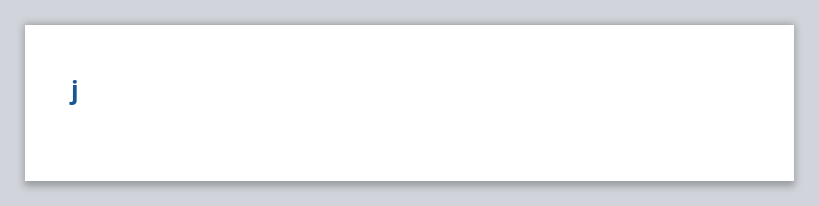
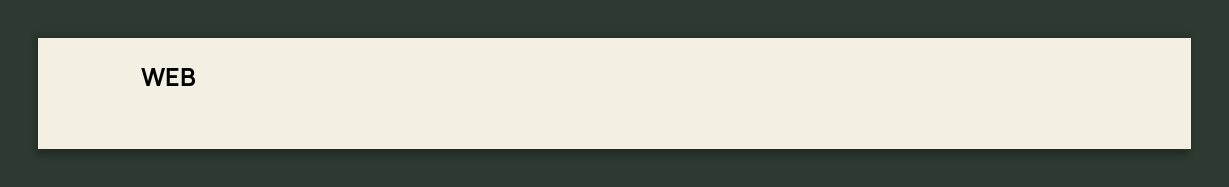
[69,80,79,105] j -> [141,68,196,86] WEB

